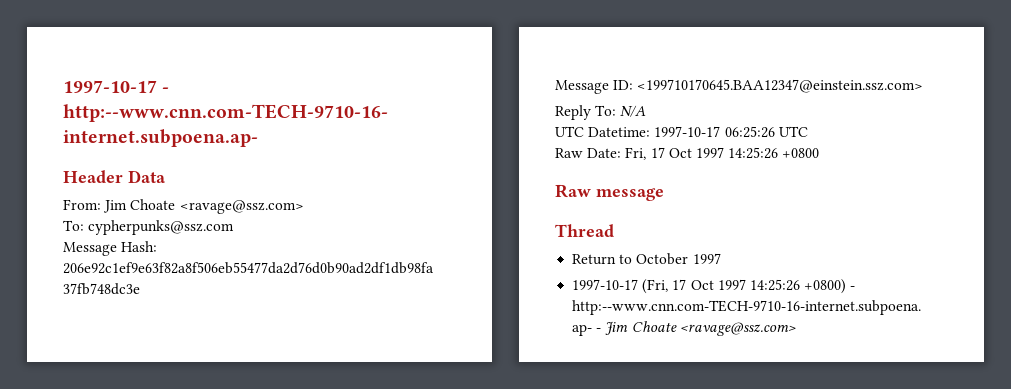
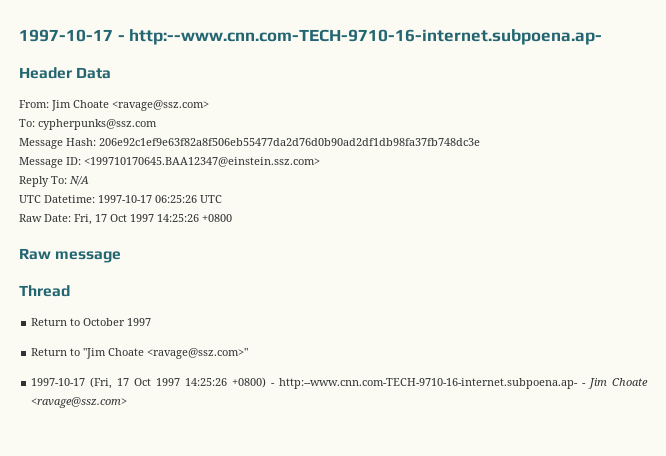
(721, 258) none -> [31,348,249,359] // Return to "Jim Choate <ravage@ssz.com>"

